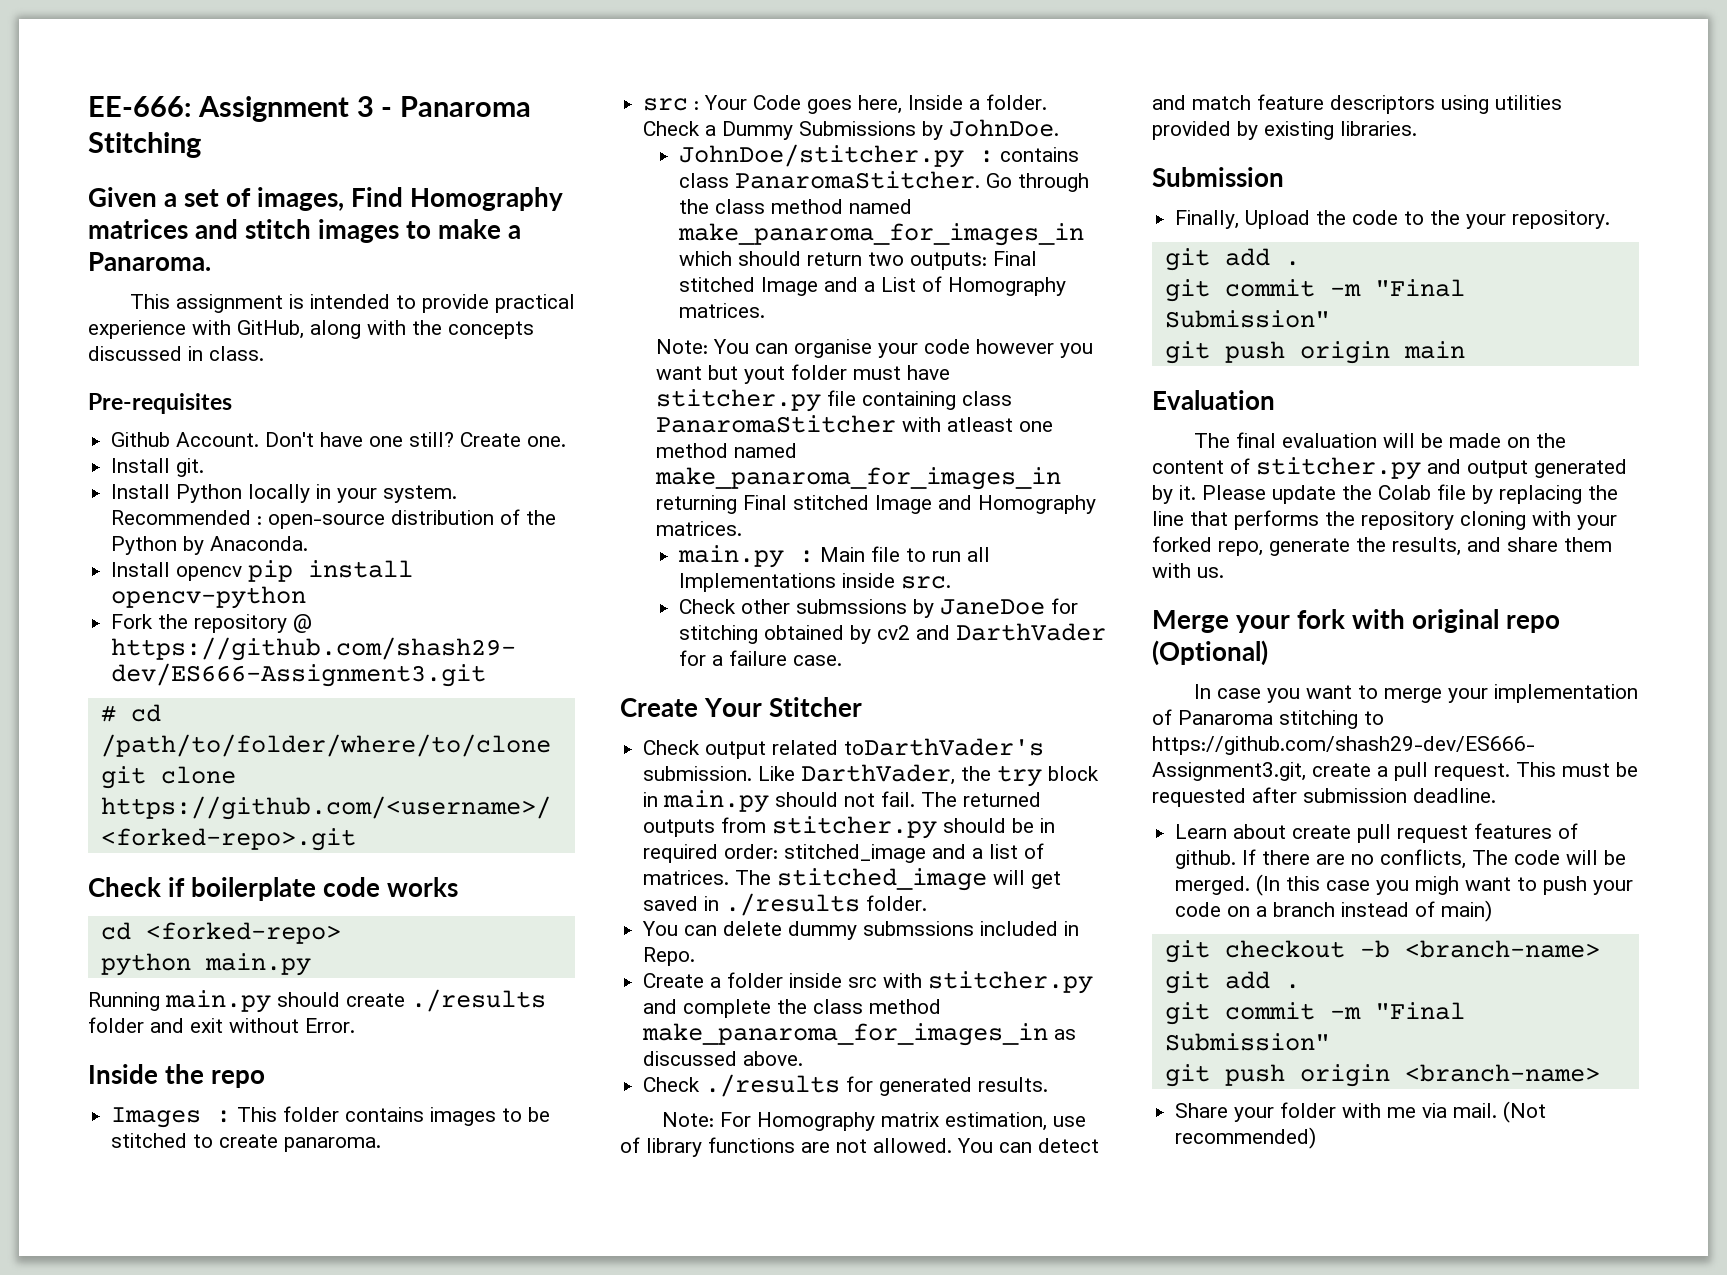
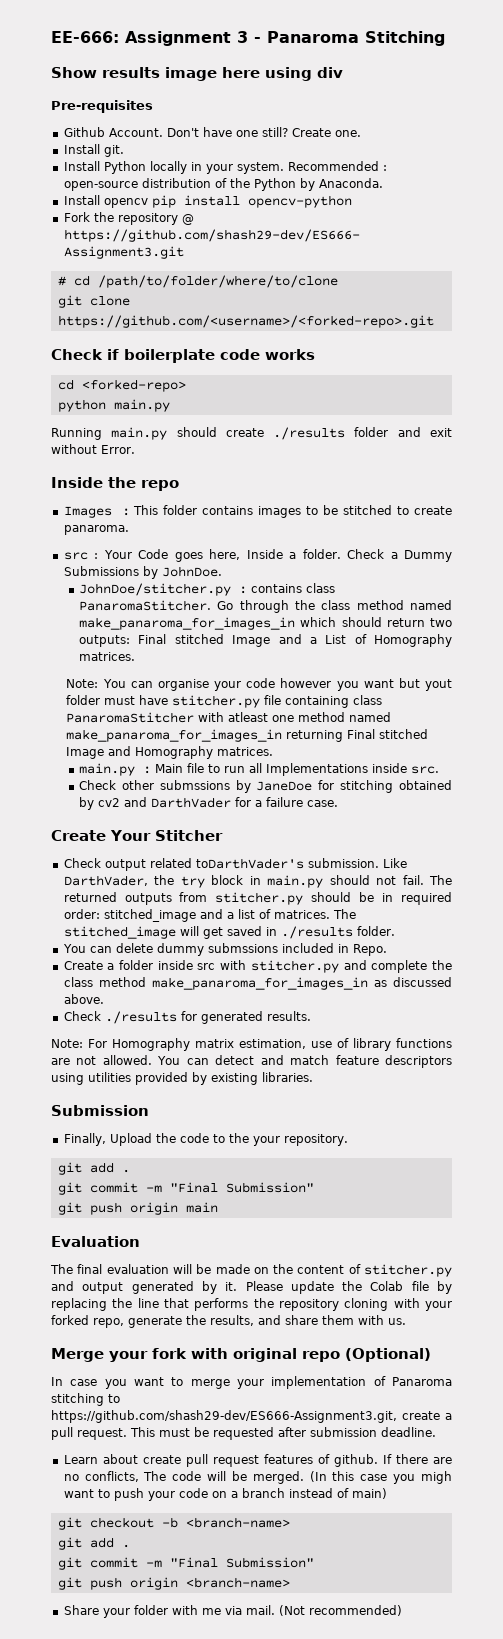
[88,187,564,211] [88,219,522,243] [88,252,211,271] [129,294,575,313] [88,320,534,339] [88,346,264,361] Given a set of images, Find Homography matrices and stitch images to make a Panaroma. // This assignment is intended to provide practical experience with GitHub, along with the concepts discussed in class. -> [51,67,343,81] Show results image here using div

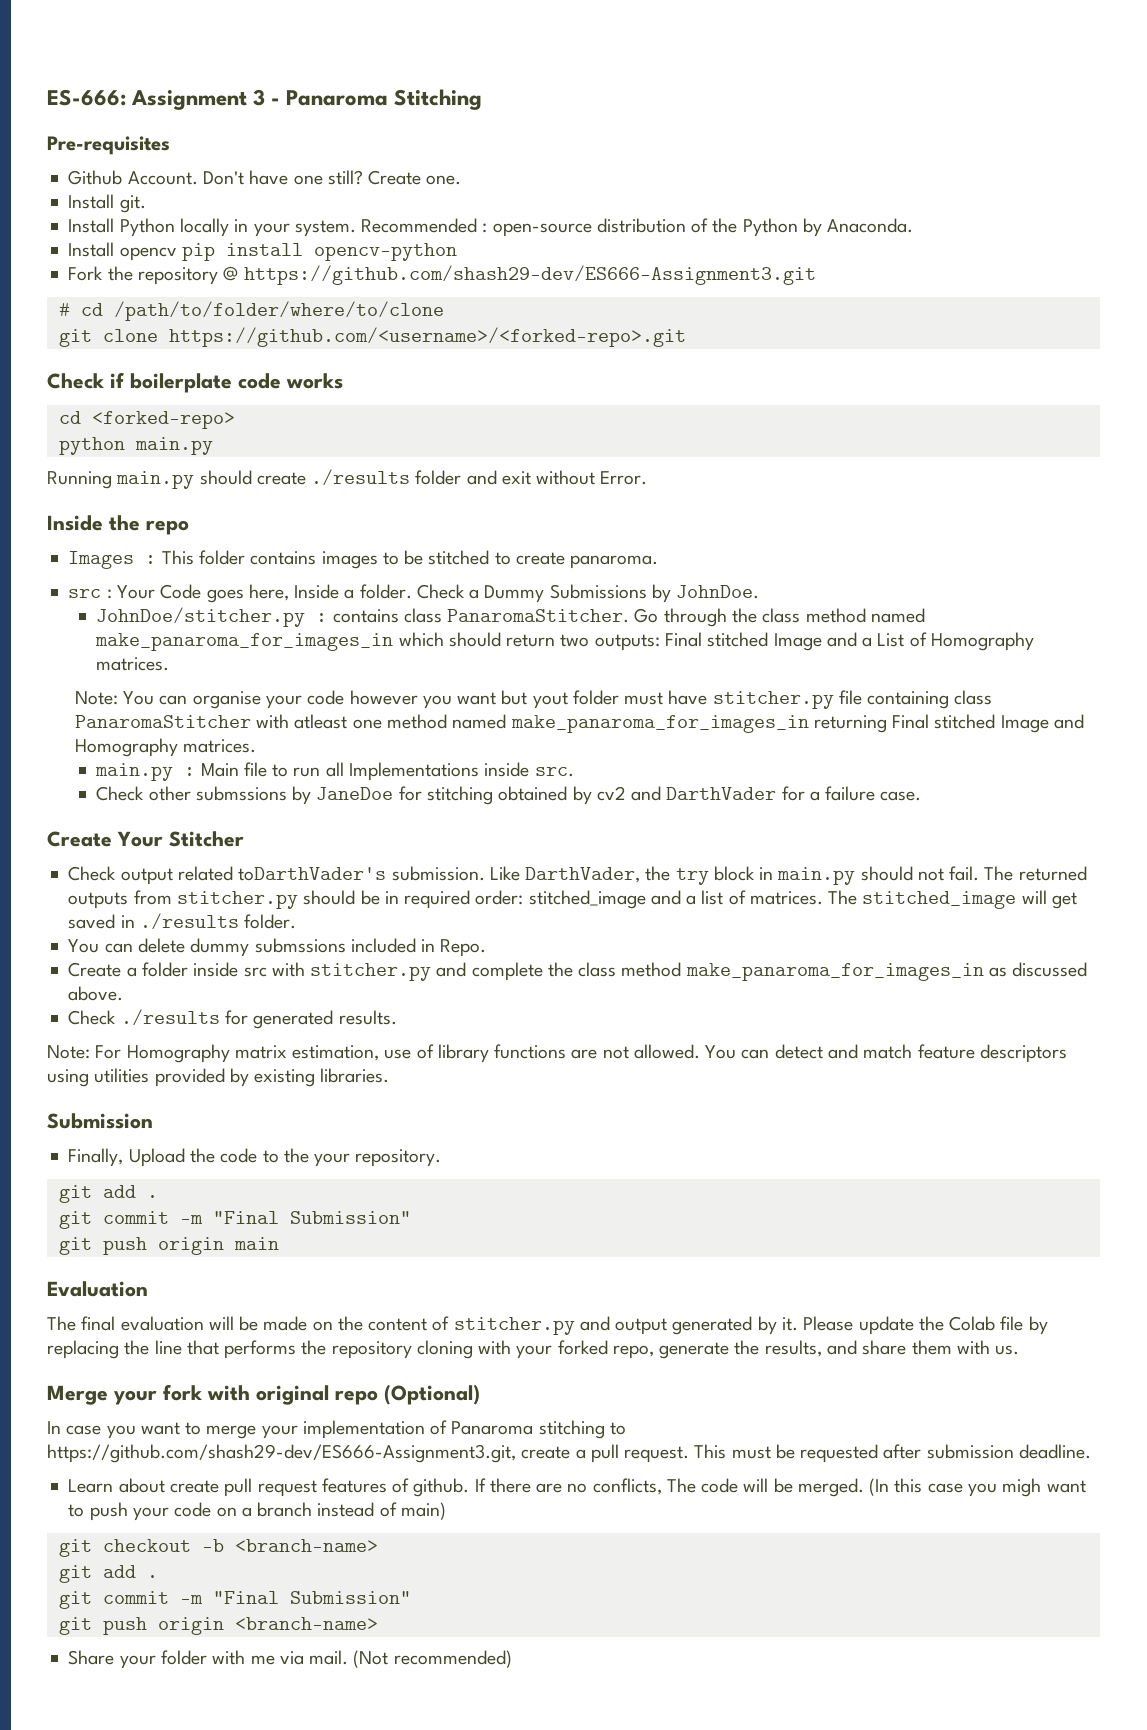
[51,31,119,43] EE-666: -> [47,89,126,106] ES-666:
[51,67,343,81] // Show results image here using div -> (483, 99) none

